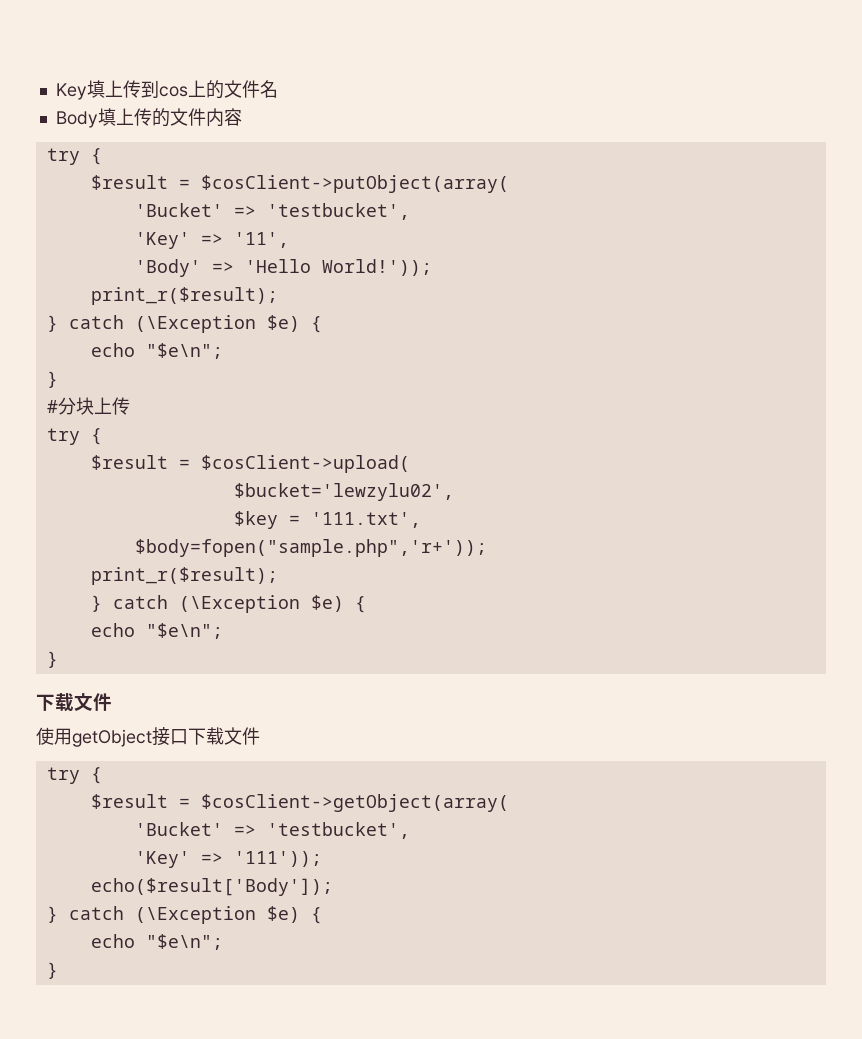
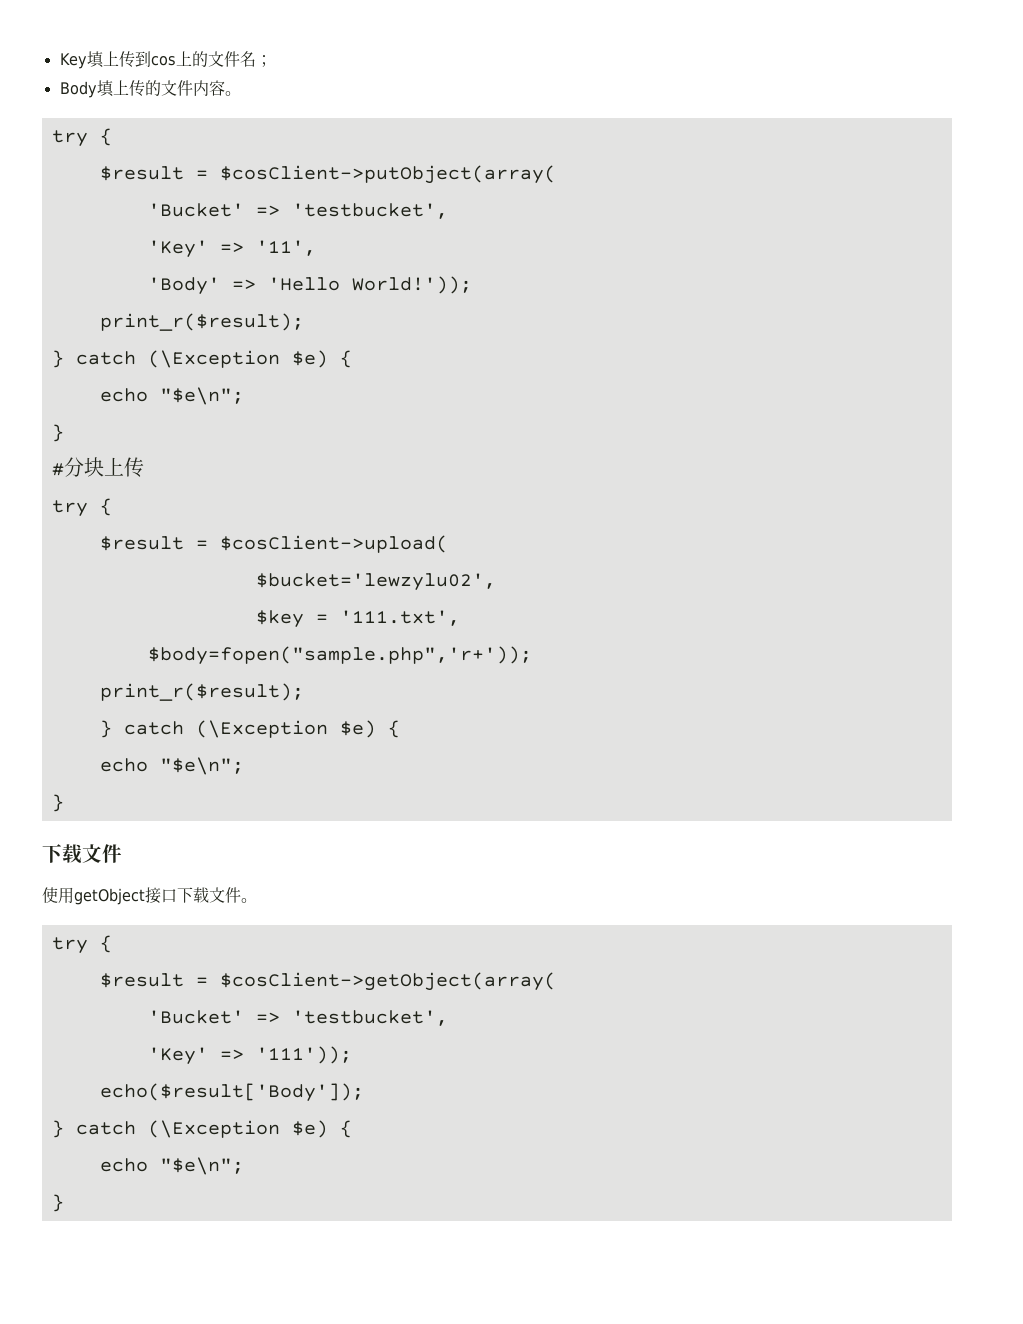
(278, 89) none -> [255,55,272,67] ；
(242, 117) none -> [224,91,241,96] 。
(260, 736) none -> [241,898,257,903] 。

